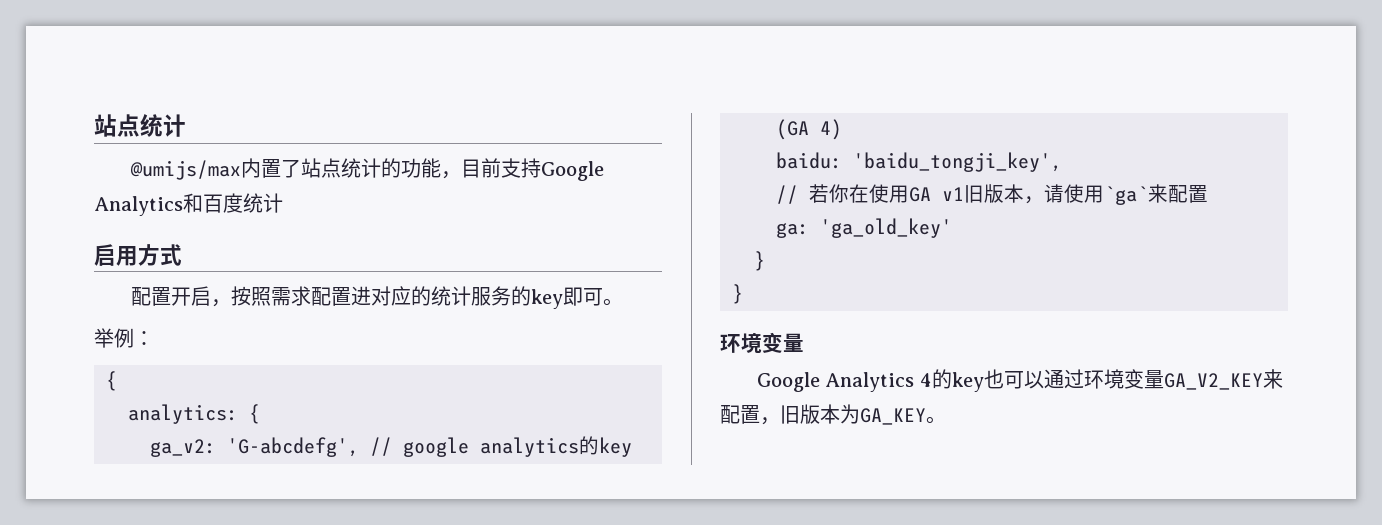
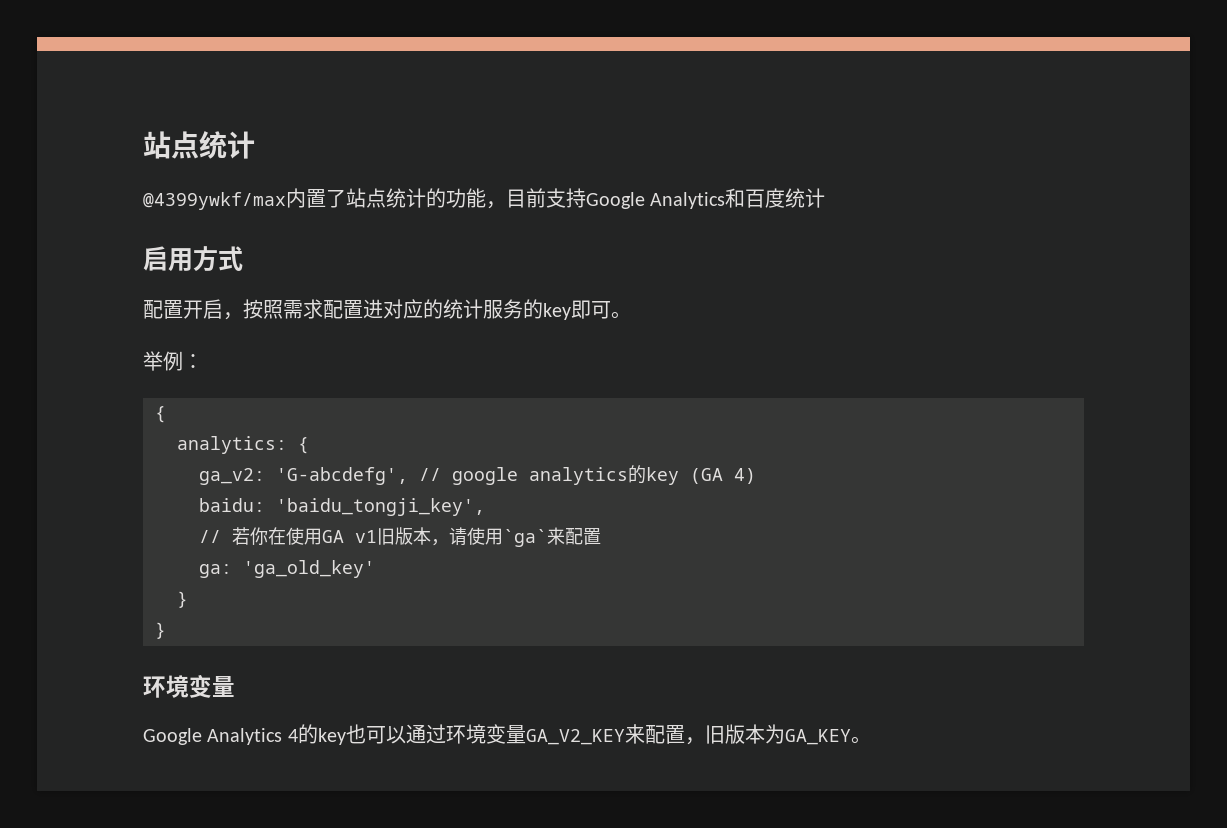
[129,160,241,180] @umijs/max -> [143,192,286,210] @4399ywkf/max

